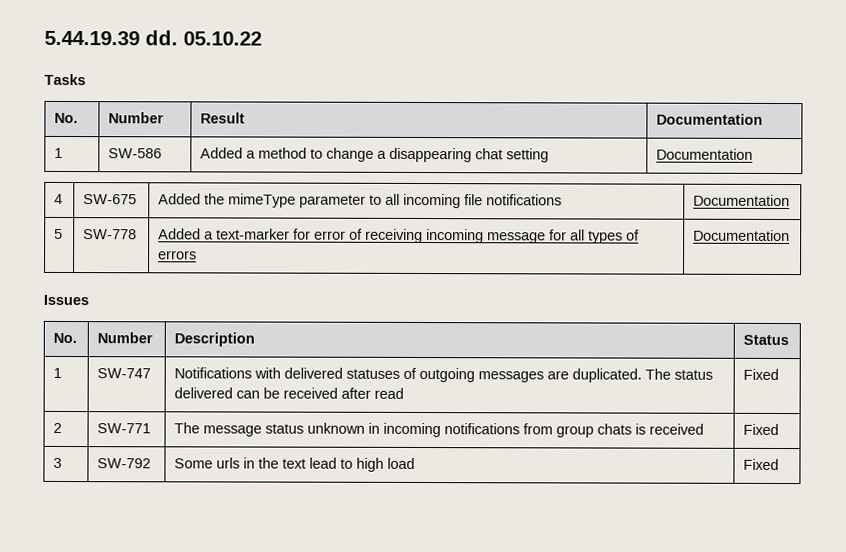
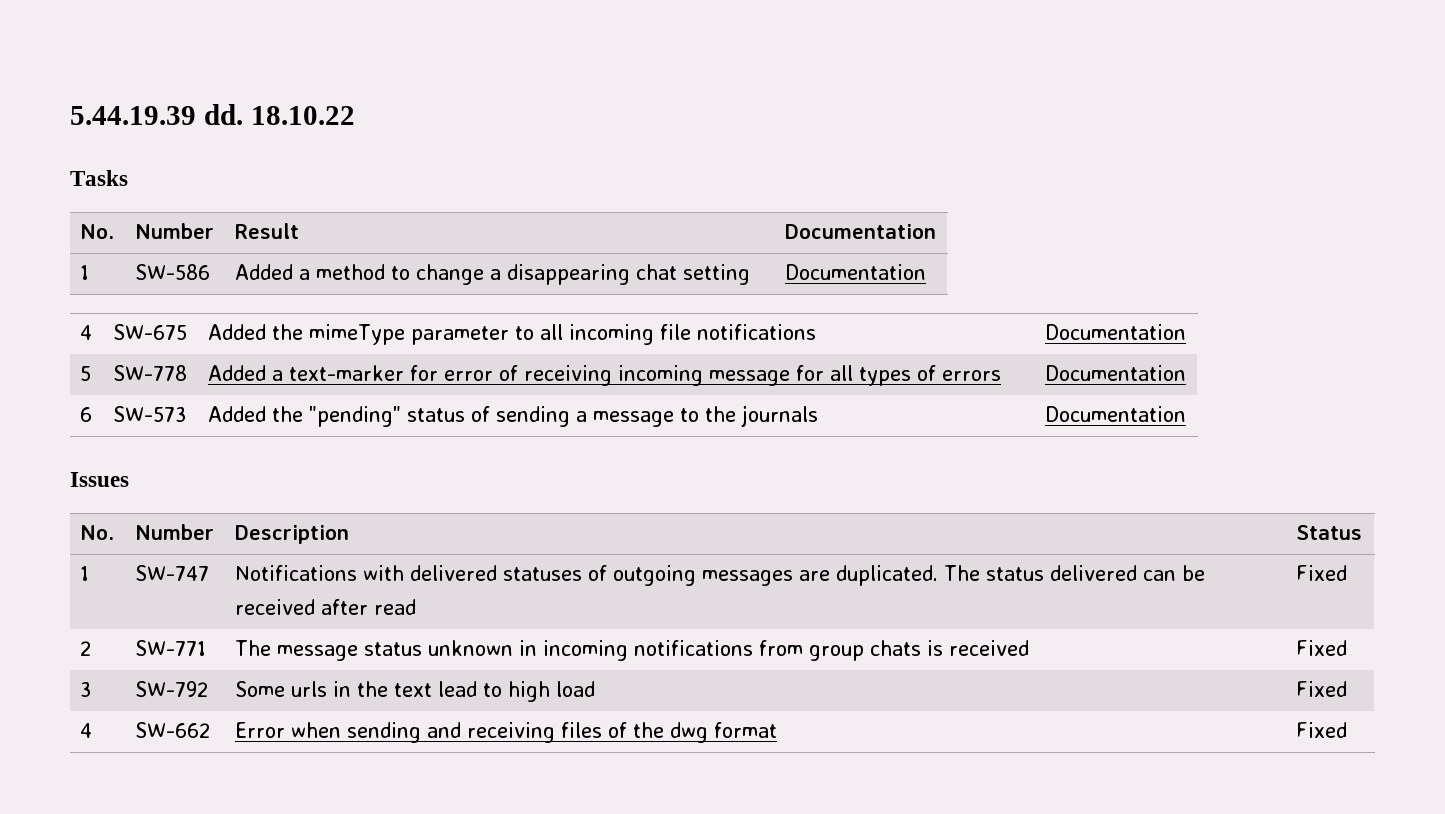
[183,31,262,46] 05.10.22 -> [250,106,355,125] 18.10.22
(791, 235) none -> [80,407,93,422] [113,406,187,422] [208,405,819,427] [1045,406,1187,422] // 6 | SW-573 | Added the "pending" status of sending a message to the journals | Documentation
(780, 464) none -> [80,723,93,738] [135,722,211,738] [235,722,778,743] [1296,722,1348,738] // 4 | SW-662 | Error when sending and receiving files of the dwg format | Fixed

